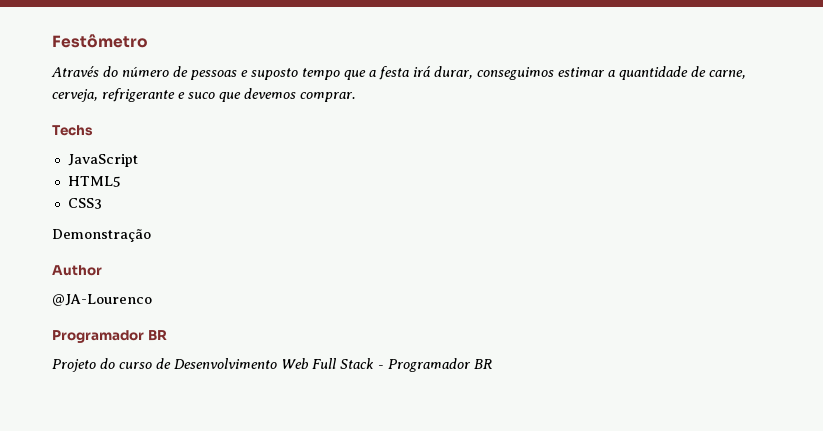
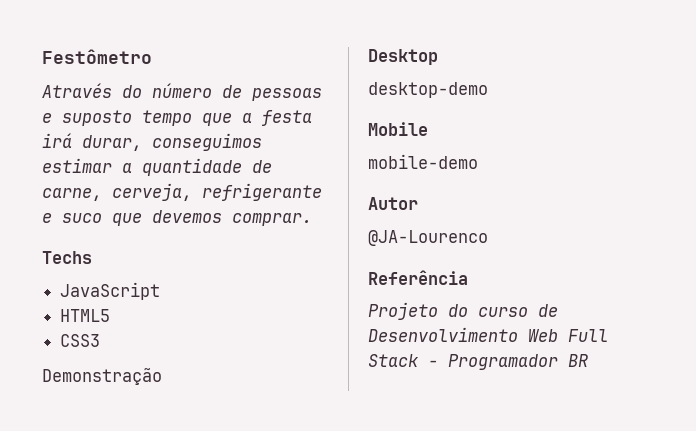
[52,265,102,276] Author -> [368,49,438,65] [368,82,488,98] [368,122,428,136] [368,154,478,169] [368,197,418,210] Desktop // desktop-demo // Mobile // mobile-demo // Autor
[52,330,167,343] Programador BR -> [368,270,468,285] Referência

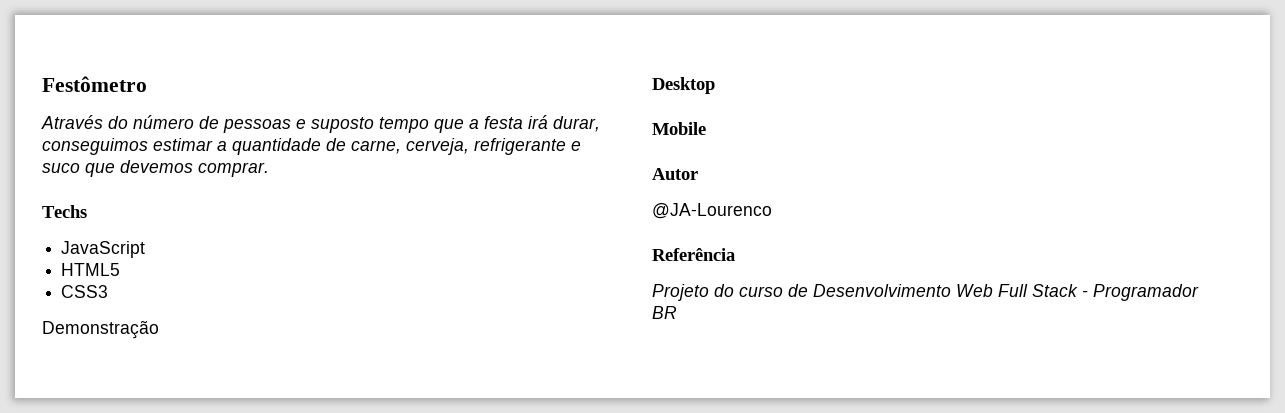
[368,82,488,98] // desktop-demo -> (715, 85) none
[368,154,478,169] // mobile-demo -> (706, 128) none

